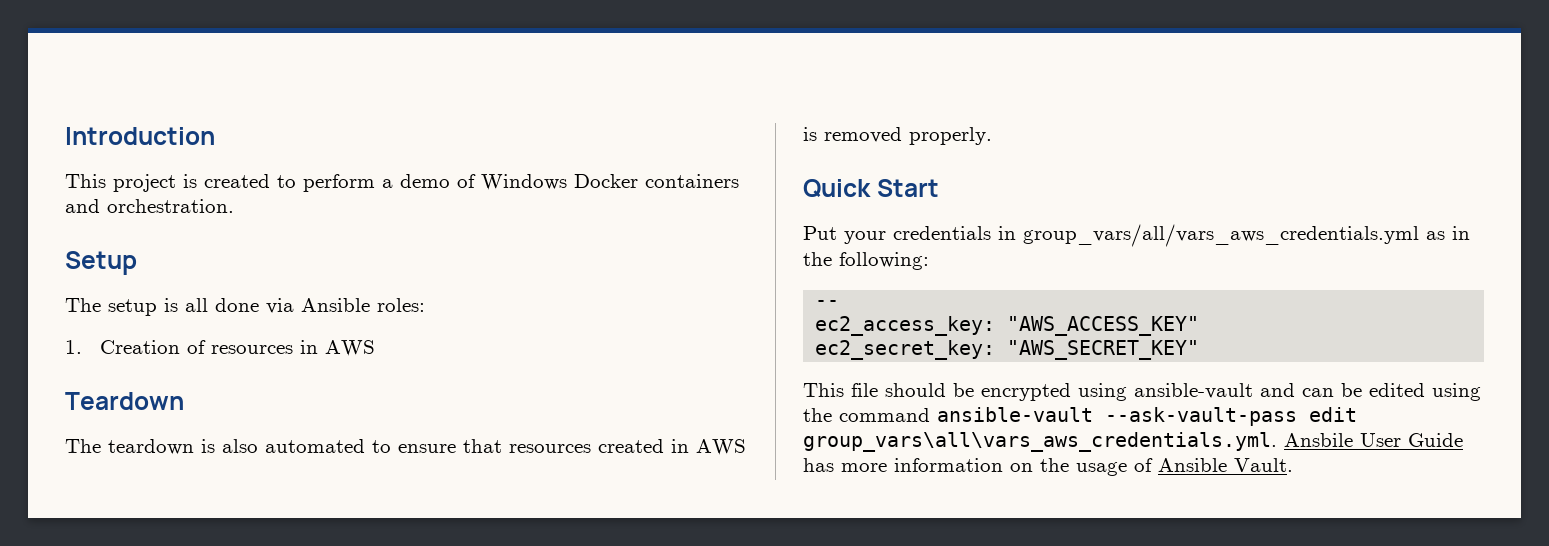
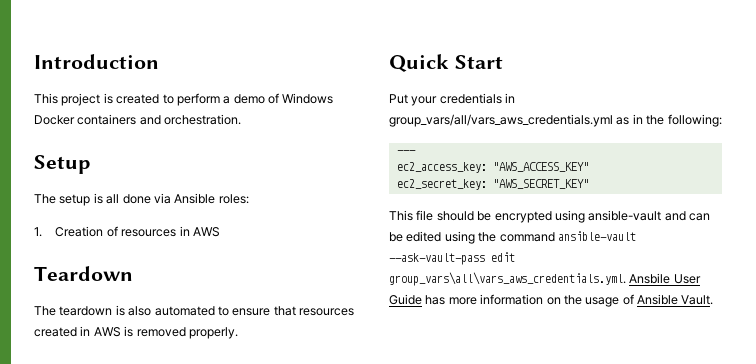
[815,300,840,307] -- -> [396,150,416,154] ---

